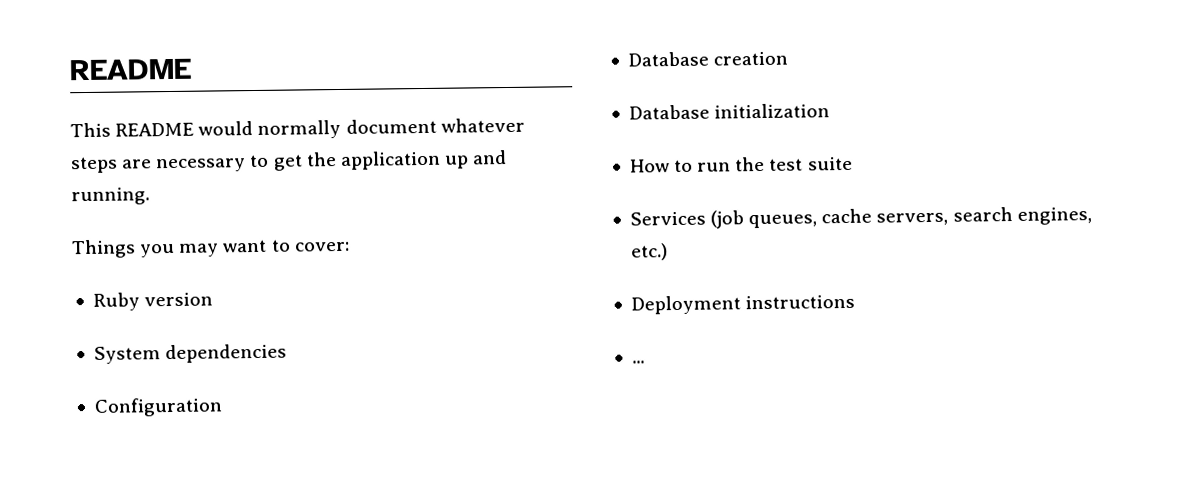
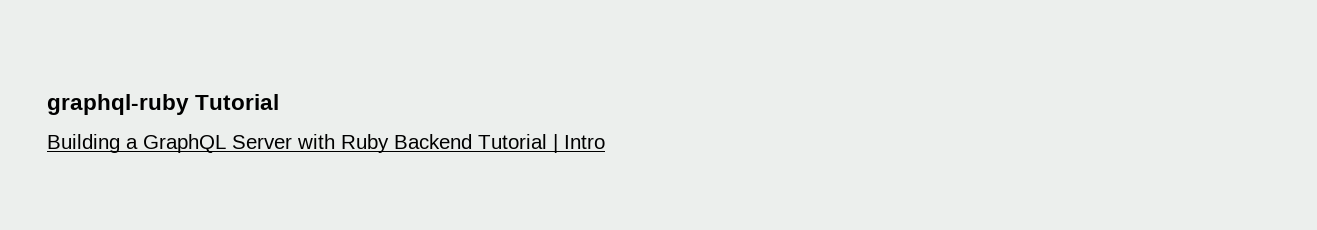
[69,58,192,81] [70,117,525,139] [70,150,508,174] [71,187,150,206] [71,239,350,259] [92,292,214,311] [93,343,288,364] [93,397,223,417] [627,51,789,67] [628,103,831,120] [629,156,853,173] [629,207,1092,229] [630,243,668,261] [630,294,856,315] [631,360,645,364] README // This README would normally document whatever steps are necessary to get the application up and running. // Things you may want to cover: // Ruby version // System dependencies // Configuration // Database creation // Database initialization // How to run the test suite // Services (job queues, cache servers, search engines, etc.) // Deployment instructions // ... -> [47,94,280,115] [47,134,605,153] graphql-ruby Tutorial // Building a GraphQL Server with Ruby Backend Tutorial | Intro

